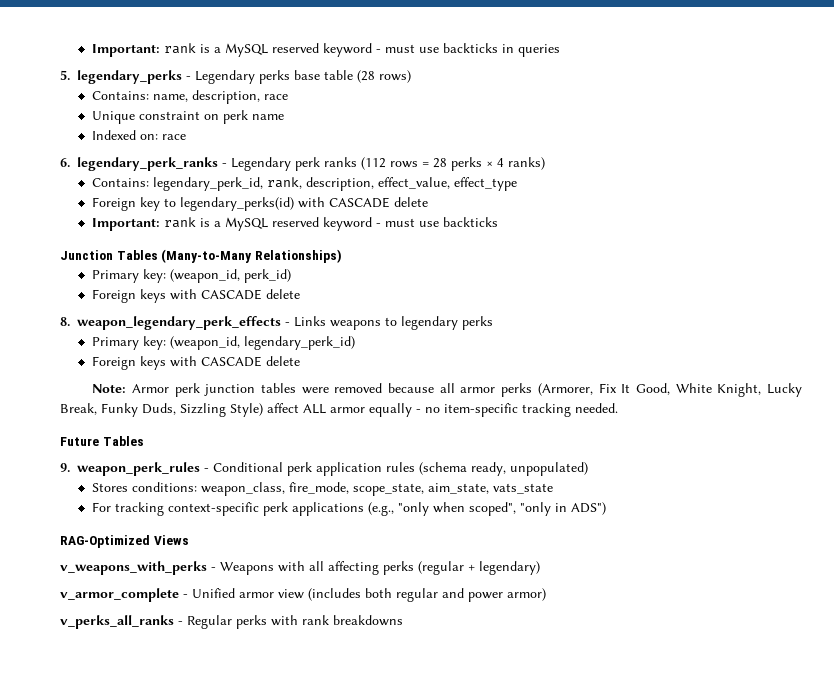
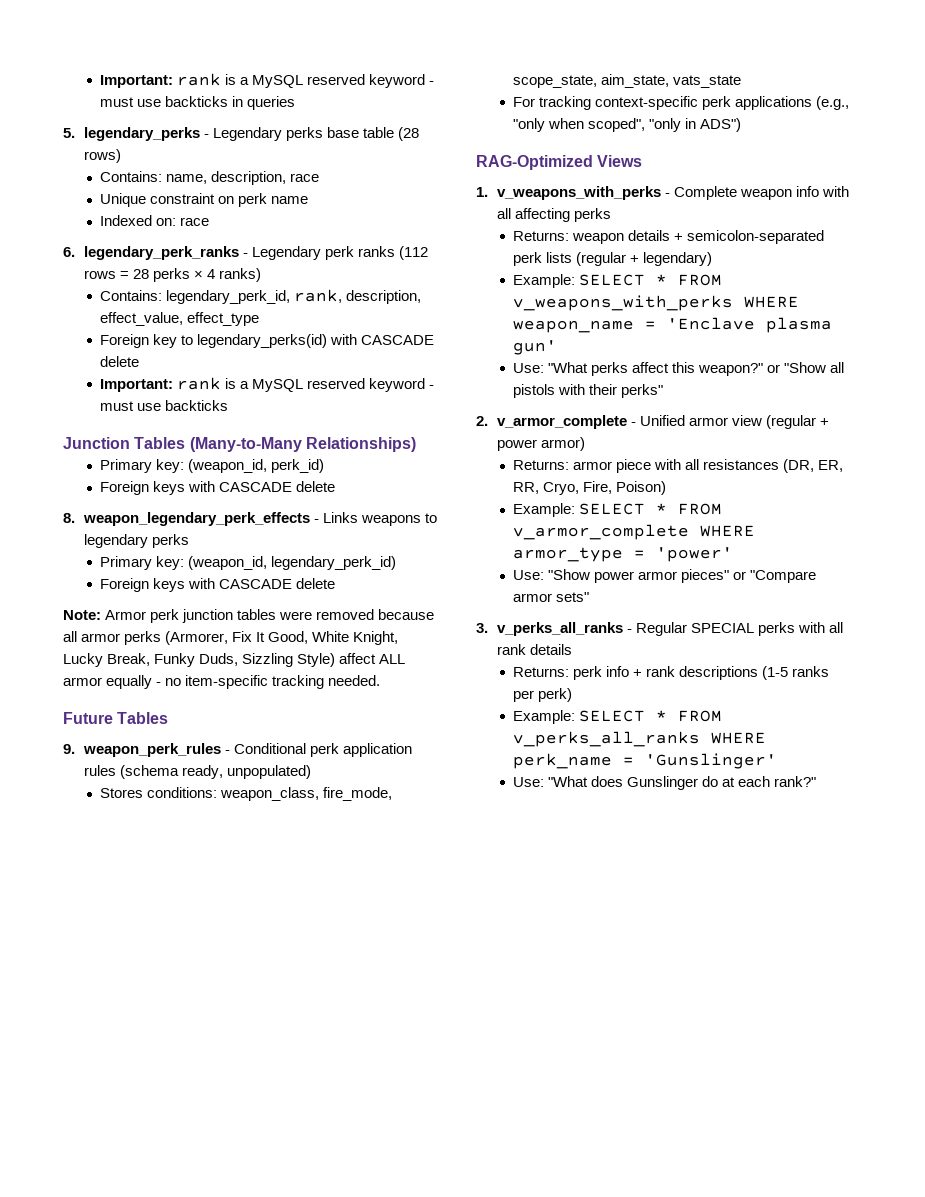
(189, 540) none -> [476,187,488,197] 1.
[220,562,274,575] Weapons -> [673,186,819,200] Complete weapon info
[418,561,540,575] (regular + legendary) // -> [513,230,825,244] [513,252,713,266] [513,274,723,288] [513,295,800,311] [513,317,833,333] [513,340,558,355] [513,362,845,376] [513,384,664,398] [476,416,488,426] // Returns: weapon details + semicolon-separated perk lists (regular + legendary) // Example: SELECT * FROM v_weapons_with_perks WHERE weapon_name = 'Enclave plasma gun' // Use: "What perks affect this weapon?" or "Show all pistols with their perks" // 2.
[308,588,546,602] (includes both regular and power armor) // -> [765,415,829,429] [496,437,585,451] [513,459,844,473] [513,481,667,495] [513,503,723,517] [513,524,756,540] [513,547,734,562] [513,569,817,583] [513,592,590,602] [476,623,488,633] (regular + power armor) // Returns: armor piece with all resistances (DR, ER, RR, Cryo, Fire, Poison) // Example: SELECT * FROM v_armor_complete WHERE armor_type = 'power' // Use: "Show power armor pieces" or "Compare armor sets" // 3.
(232, 622) none -> [690,623,754,633] SPECIAL
[302,615,403,626] rank breakdowns -> [828,622,843,633] [496,644,572,655] [513,666,830,680] [513,688,573,702] [513,710,723,724] [513,731,767,747] [513,753,778,769] [513,776,817,790] all rank details // Returns: perk info + rank descriptions (1-5 ranks per perk) // Example: SELECT * FROM v_perks_all_ranks WHERE perk_name = 'Gunslinger' // Use: "What does Gunslinger do at each rank?"

